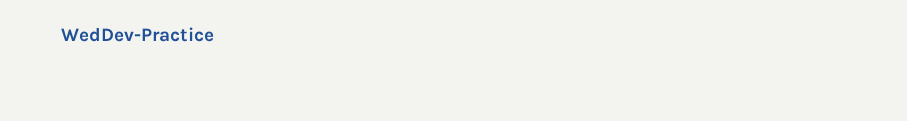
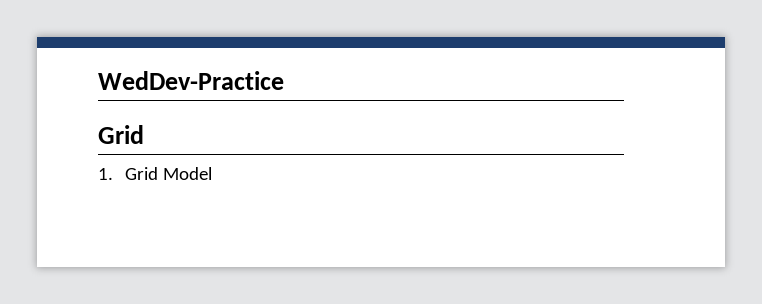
(214, 34) none -> [98,125,144,144] [98,167,213,180] // Grid // 1. Grid Model

